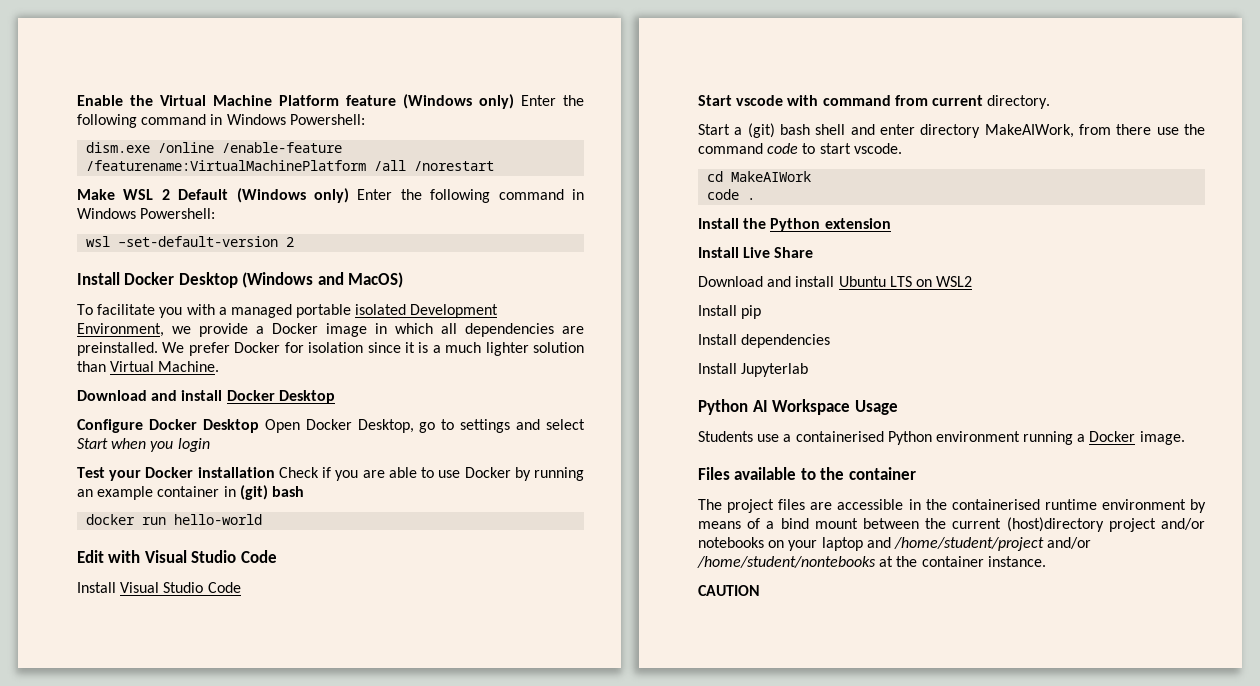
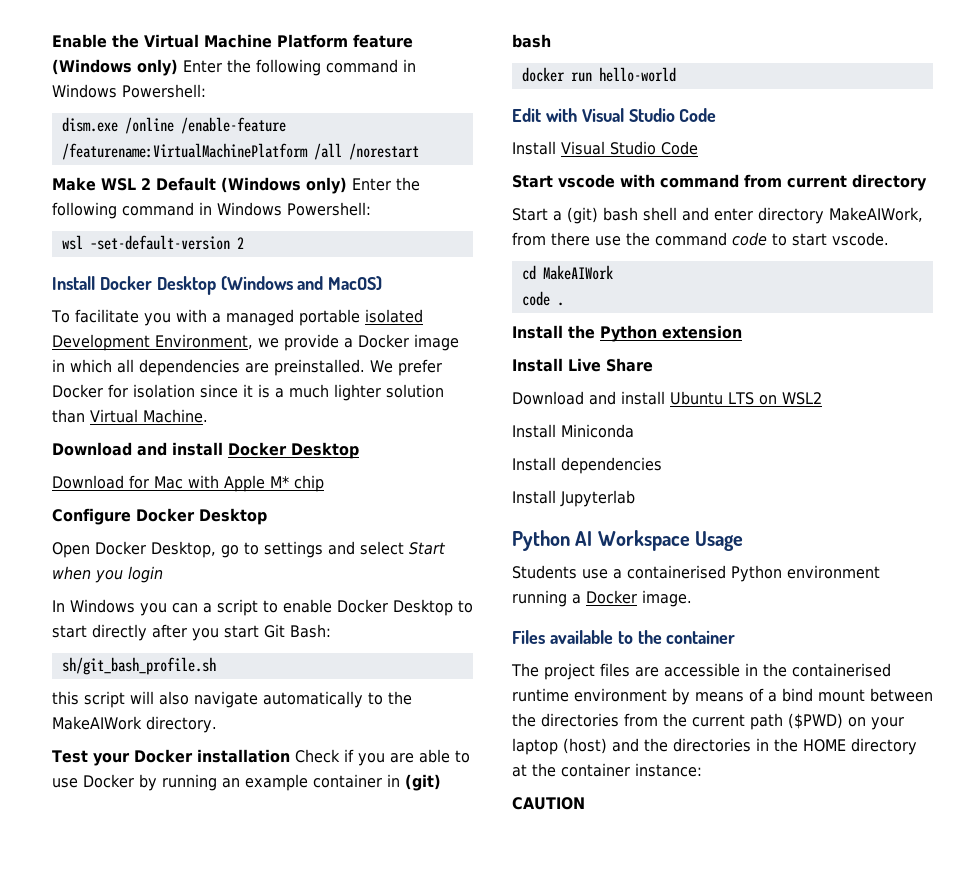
(335, 397) none -> [52,475,324,492] // Download for Mac with Apple M* chip
(259, 426) none -> (267, 516) //
(210, 445) none -> [52,599,473,616] [52,624,331,641] [61,657,216,675] [52,691,412,708] [52,716,217,733] // In Windows you can a script to enable Docker Desktop to start directly after you start Git Bash: // sh/git_bash_profile.sh // this script will also navigate automatically to the MakeAIWork directory.
[987,95,1051,109] directory. -> [852,174,927,191] directory
[741,305,762,319] pip -> [561,424,634,438] Miniconda
[952,517,1205,532] [698,537,1092,551] [697,556,876,568] current (host)directory project and/or notebooks on your laptop and /home/student/project and/or /home/student/nontebooks -> [541,713,904,730] [512,738,917,755] directories from the current path ($PWD) on your laptop (host) and the directories in the HOME directory
[987,556,1046,567] instance. -> [635,763,702,777] instance:

